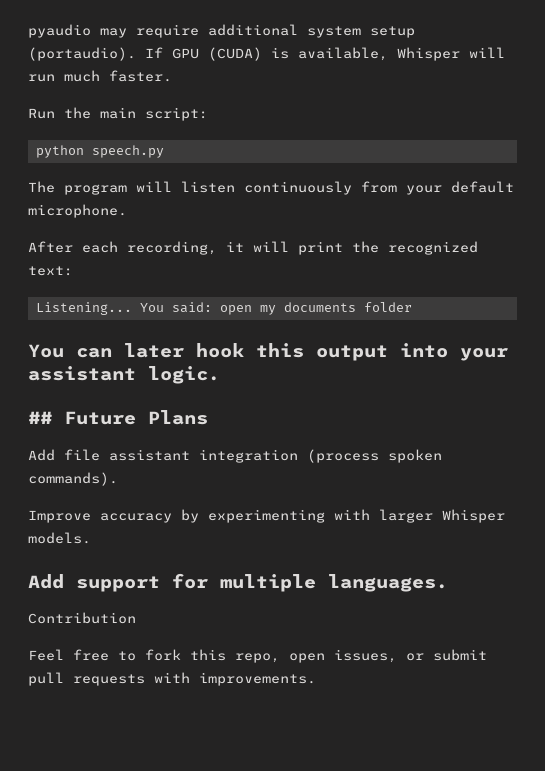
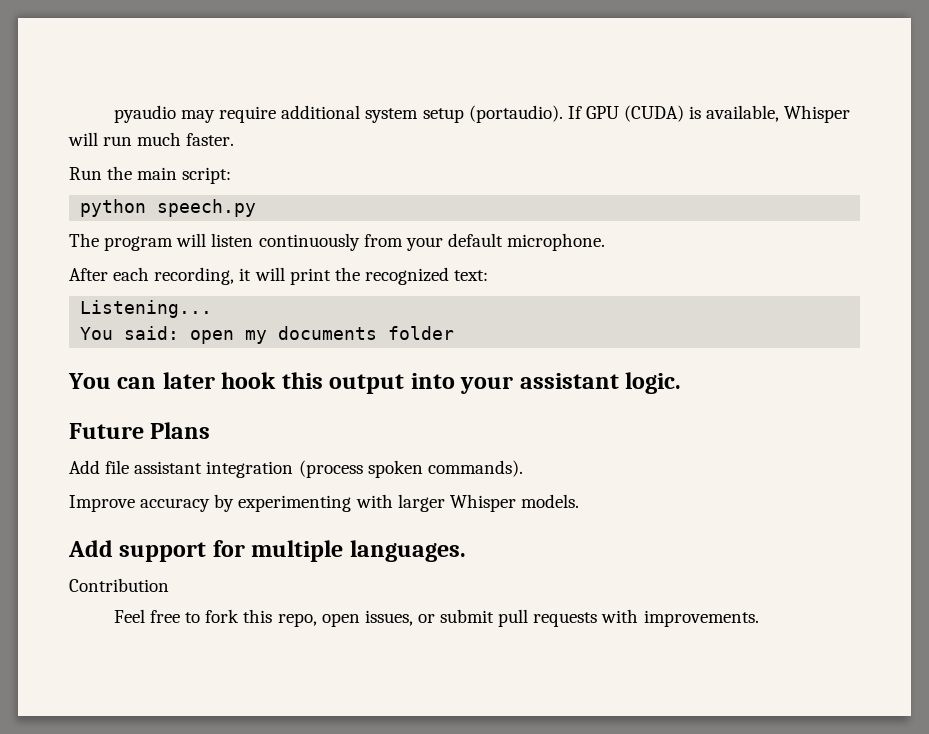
(132, 308) none -> (213, 309) //
[28,411,52,424] ## -> (682, 383) none

